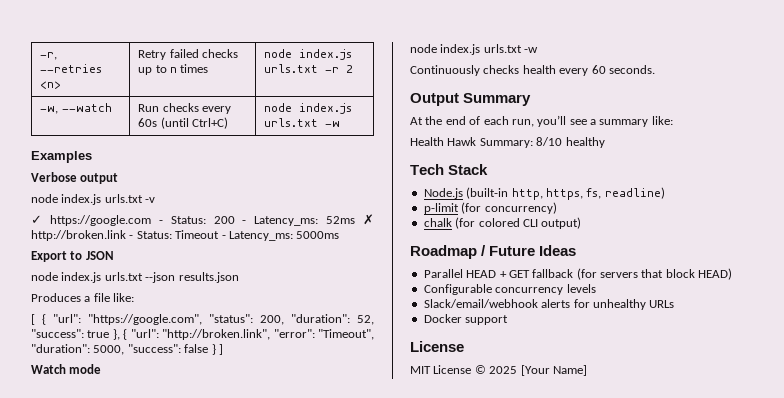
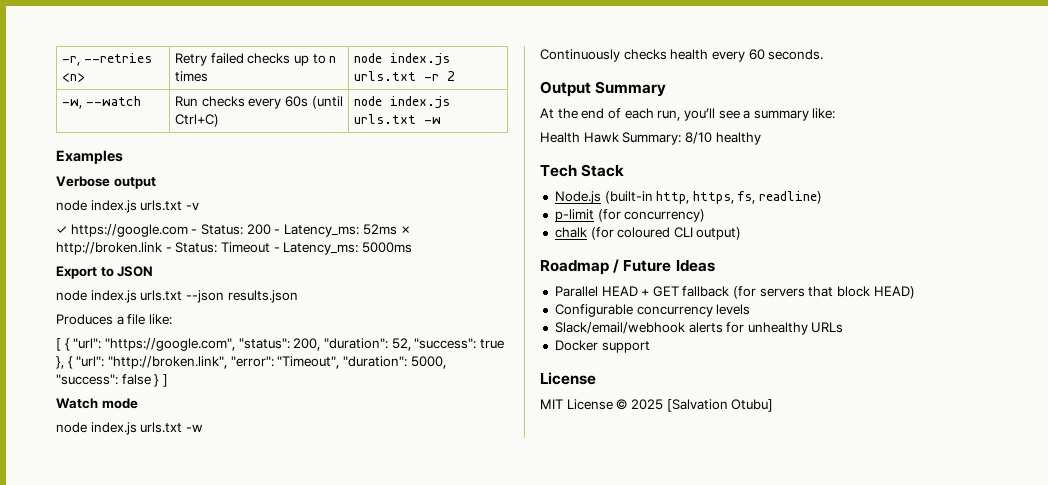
[478,218,520,227] colored -> [617,227,671,238] coloured
[520,365,587,376] [Your Name] -> [666,399,774,412] [Salvation Otubu]

